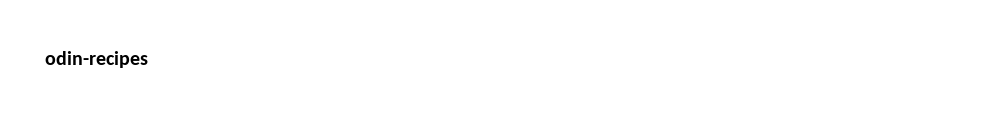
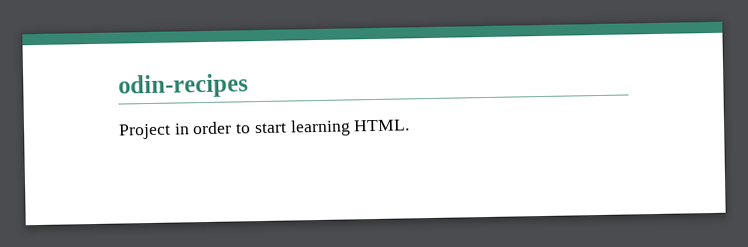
(148, 59) none -> [118,119,411,140] // Project in order to start learning HTML.

